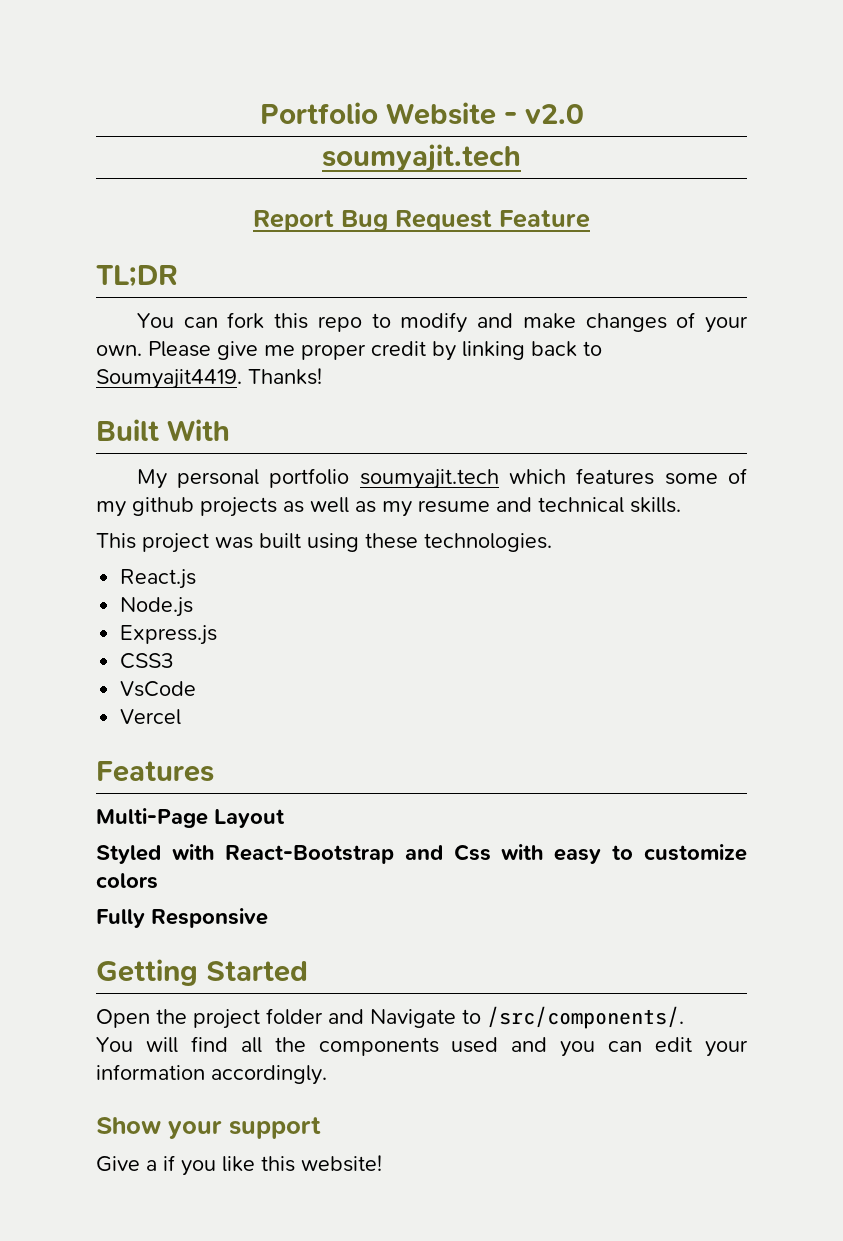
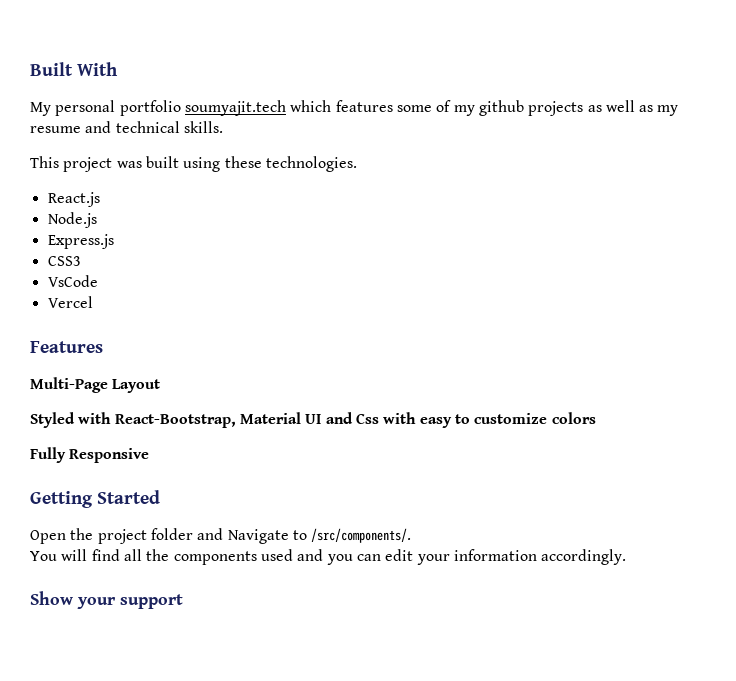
[259,102,584,125] [322,144,521,172] [253,210,590,232] [96,265,178,287] [136,312,748,333] [96,341,602,361] [96,368,322,389] Portfolio Website - v2.0 // soumyajit.tech // Report Bug Request Feature // TL;DR // You can fork this repo to modify and make changes of your own. Please give me proper credit by linking back to Soumyajit4419. Thanks! // -> (30, 69) none
[224,845,394,864] React-Bootstrap -> [114,412,322,428] React-Bootstrap, Material UI
[96,1155,382,1176] // Give a if you like this website! -> (183, 601) none

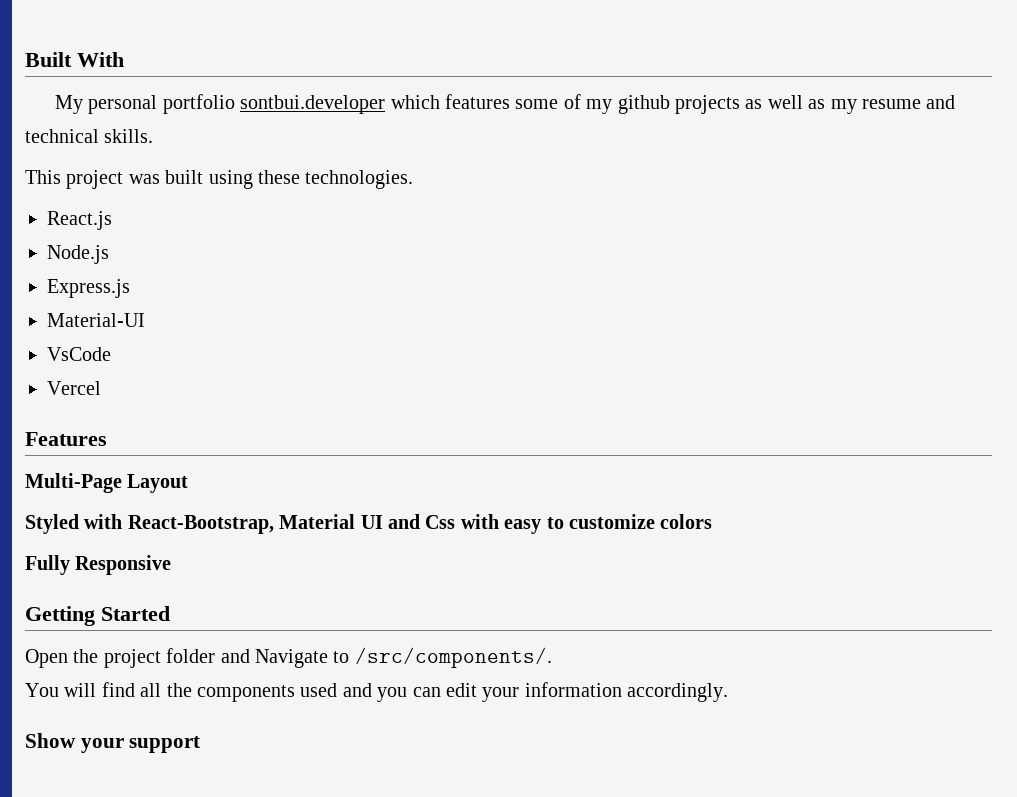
[184,100,286,116] soumyajit.tech -> [240,95,386,114] sontbui.developer
[47,256,81,266] CSS3 -> [47,313,145,327] Material-UI

